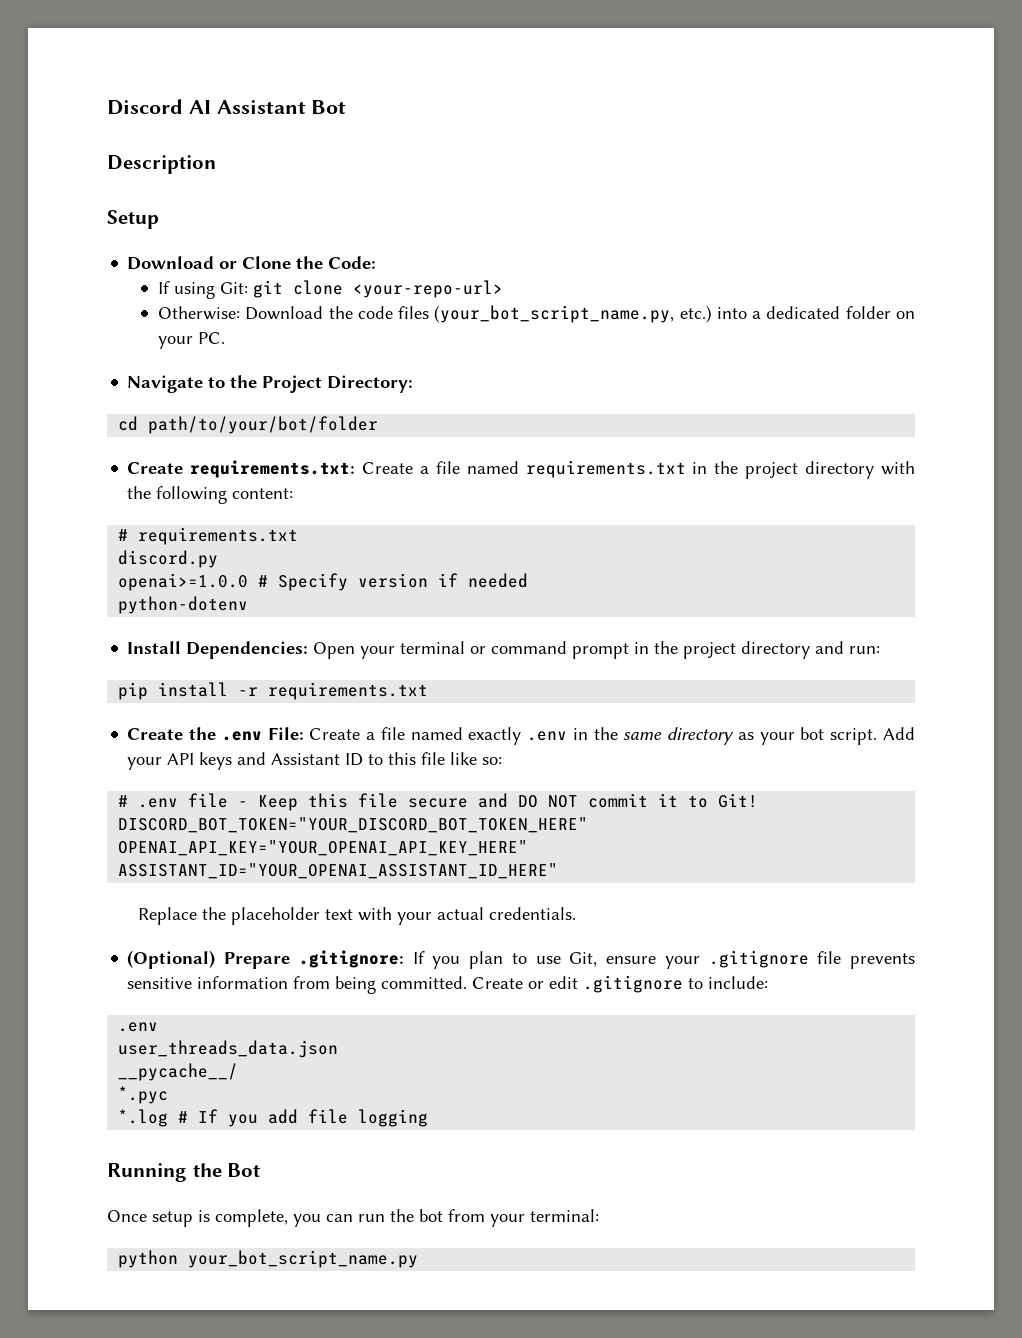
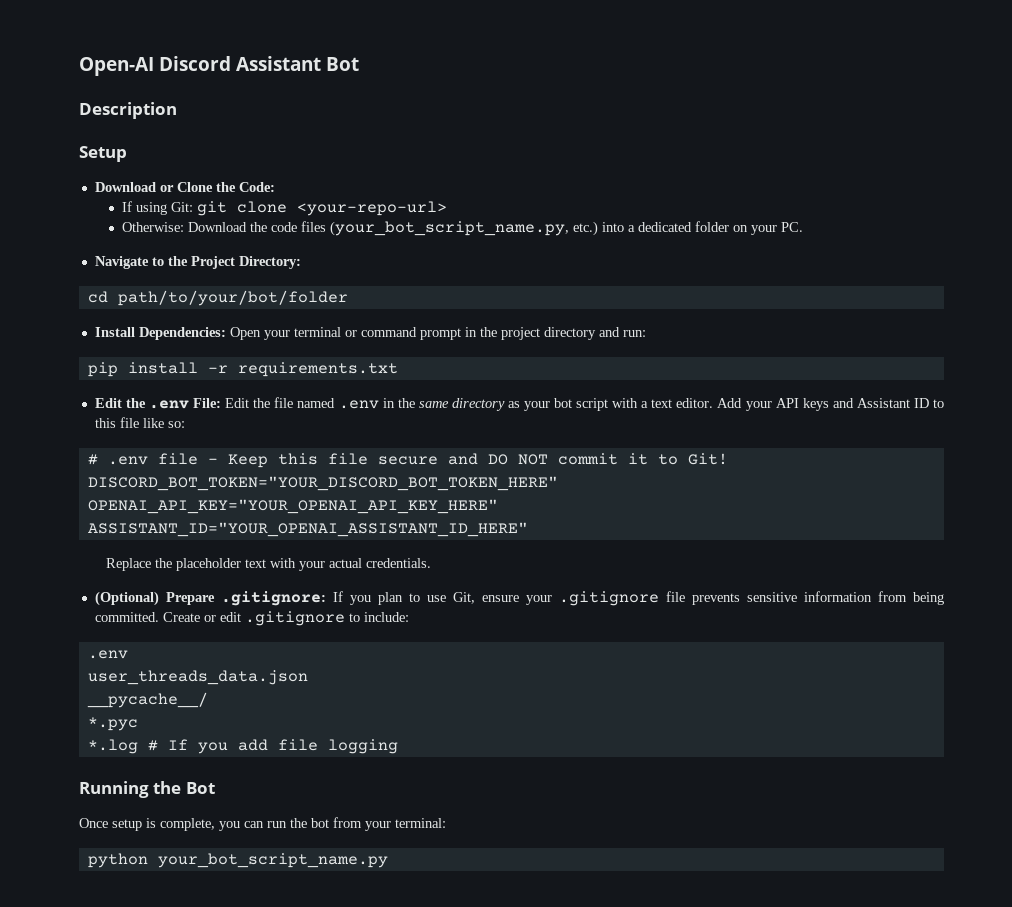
[107,99,211,115] Discord AI -> [79,56,231,76] Open-AI Discord
[127,460,915,479] [127,486,294,504] [118,527,299,545] [118,550,219,568] [118,573,529,591] [118,596,249,614] // Create requirements.txt: Create a file named requirements.txt in the project directory with the following content: // # requirements.txt // discord.py // openai>=1.0.0 # Specify version if needed // python-dotenv -> (348, 298) none
[127,728,184,740] Create -> [94,398,122,408] Edit
[309,727,522,745] Create a file named exactly -> [225,397,336,408] Edit the file named
[830,728,878,745] script. -> [576,398,714,411] script with a text editor.

